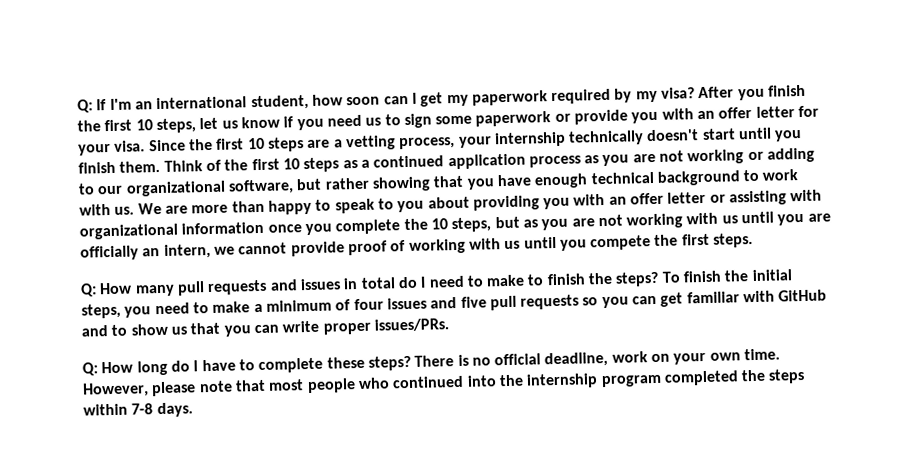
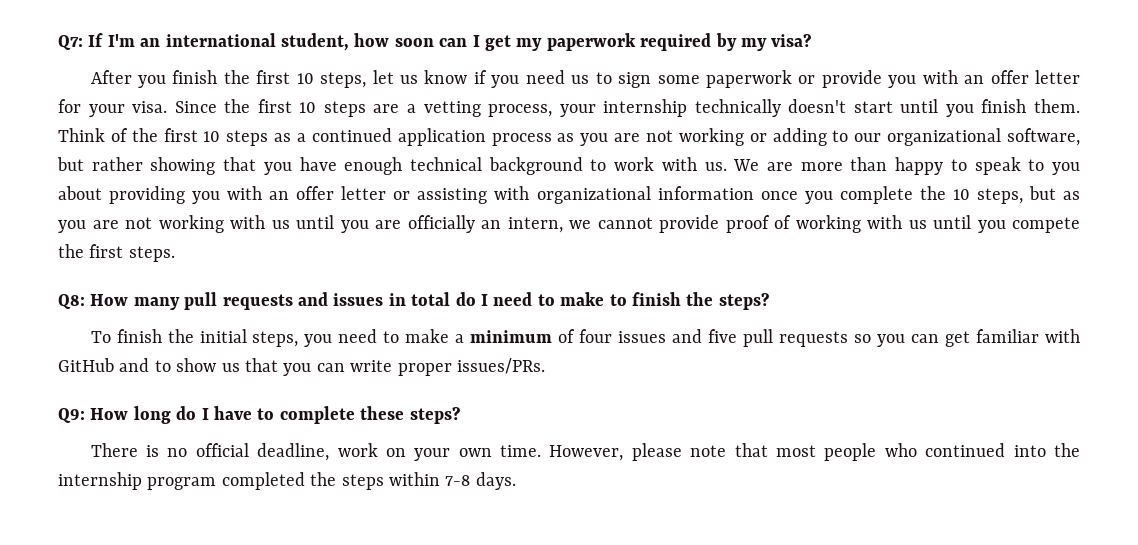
[77,99,93,113] Q: -> [58,35,83,50] Q7:
(696, 93) none -> (812, 40) //
[80,283,97,297] Q: -> [58,294,85,309] Q8:
(660, 279) none -> (769, 301) //
[82,362,98,376] Q: -> [58,408,85,423] Q9:
(411, 363) none -> (460, 415) //

